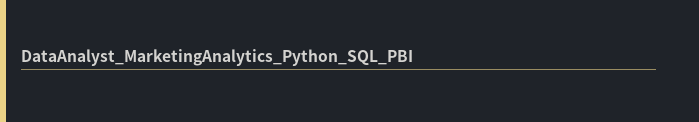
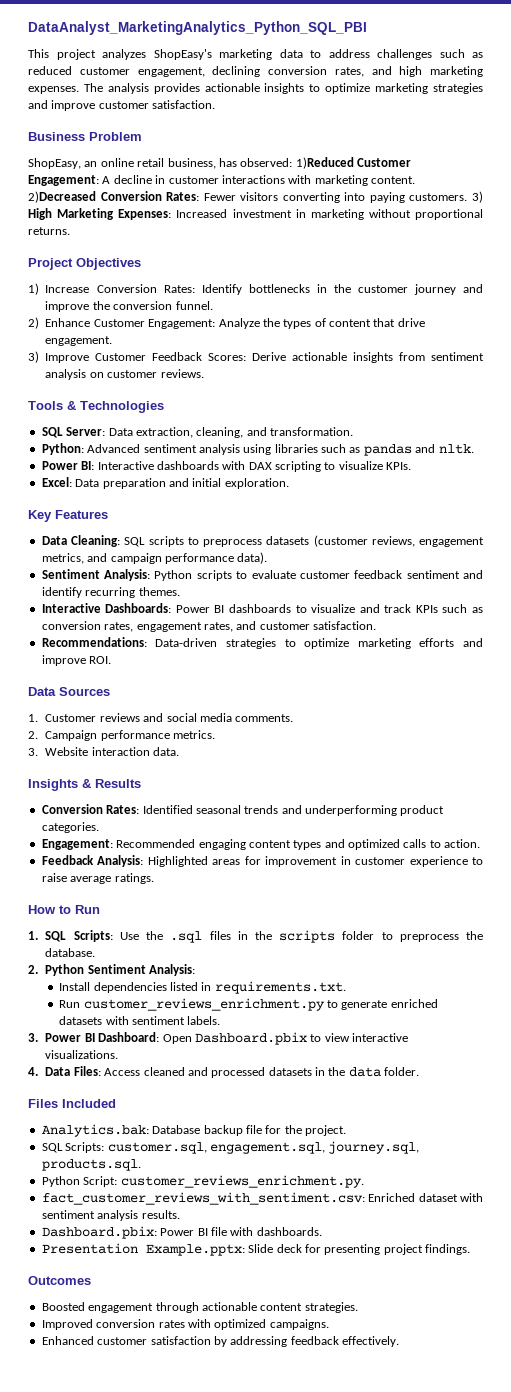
(413, 57) none -> [28,49,483,60] [28,66,483,77] [28,83,484,94] [28,100,216,111] [28,132,142,141] [28,157,411,169] [28,175,415,186] [28,191,483,203] [28,208,483,220] [28,227,70,235] [28,258,141,270] [28,283,483,295] [45,301,213,312] [28,317,425,329] [45,336,113,346] [28,351,484,363] [45,369,204,380] [28,401,164,413] [41,427,353,438] [41,443,474,456] [41,461,412,472] [41,477,289,489] [28,510,108,522] [41,535,484,547] [41,552,268,564] [41,569,483,581] [41,587,180,598] [41,603,483,613] [41,621,376,632] [41,637,483,649] [41,655,112,666] [28,687,110,696] [28,713,294,722] [28,730,216,741] [28,747,180,756] [28,779,141,791] [41,804,445,816] [41,822,99,833] [41,839,481,850] [41,855,484,867] [41,873,154,884] [28,905,100,914] [28,930,483,943] [45,948,96,957] [28,964,196,976] [59,981,346,994] [59,998,438,1011] [59,1016,221,1025] [28,1032,409,1045] [45,1050,119,1059] [28,1066,420,1078] [28,1099,116,1108] [41,1124,346,1137] [41,1141,420,1154] [41,1159,141,1171] [41,1175,364,1188] [41,1192,484,1205] [41,1210,180,1221] [41,1226,322,1239] [41,1243,470,1256] [28,1276,91,1285] [41,1302,358,1313] [41,1319,329,1330] [41,1336,399,1347] // This project analyzes ShopEasy's marketing data to address challenges such as reduced customer engagement, declining conversion rates, and high marketing expenses. The analysis provides actionable insights to optimize marketing strategies and improve customer satisfaction. // Business Problem // ShopEasy, an online retail business, has observed: 1)Reduced Customer Engagement: A decline in customer interactions with marketing content. 2)Decreased Conversion Rates: Fewer visitors converting into paying customers. 3) High Marketing Expenses: Increased investment in marketing without proportional returns. // Project Objectives // 1) Increase Conversion Rates: Identify bottlenecks in the customer journey and improve the conversion funnel. // 2) Enhance Customer Engagement: Analyze the types of content that drive engagement. // 3) Improve Customer Feedback Scores: Derive actionable insights from sentiment analysis on customer reviews. // Tools & Technologies // SQL Server: Data extraction, cleaning, and transformation. // Python: Advanced sentiment analysis using libraries such as pandas and nltk. // Power BI: Interactive dashboards with DAX scripting to visualize KPIs. // Excel: Data preparation and initial exploration. // Key Features // Data Cleaning: SQL scripts to preprocess datasets (customer reviews, engagement metrics, and campaign performance data). // Sentiment Analysis: Python scripts to evaluate customer feedback sentiment and identify recurring themes. // Interactive Dashboards: Power BI dashboards to visualize and track KPIs such as conversion rates, engagement rates, and customer satisfaction. // Recommendations: Data-driven strategies to optimize marketing efforts and improve ROI. // Data Sources // 1. Customer reviews and social media comments. // 2. Campaign performance metrics. // 3. Website interaction data. // Insights & Results // Conversion Rates: Identified seasonal trends and underperforming product categories. // Engagement: Recommended engaging content types and optimized calls to action. // Feedback Analysis: Highlighted areas for improvement in customer experience to raise average ratings. // How to Run // 1. SQL Scripts: Use the .sql files in the scripts folder to preprocess the database. // 2. Python Sentiment Analysis: // Install dependencies listed in requirements.txt. // Run customer_reviews_enrichment.py to generate enriched datasets with sentiment labels. // 3. Power BI Dashboard: Open Dashboard.pbix to view interactive visualizations. // 4. Data Files: Access cleaned and processed datasets in the data folder. // Files Included // Analytics.bak: Database backup file for the project. // SQL Scripts: customer.sql, engagement.sql, journey.sql, products.sql. // Python Script: customer_reviews_enrichment.py. // fact_customer_reviews_with_sentiment.csv: Enriched dataset with sentiment analysis results. // Dashboard.pbix: Power BI file with dashboards. // Presentation Example.pptx: Slide deck for presenting project findings. // Outcomes // Boosted engagement through actionable content strategies. // Improved conversion rates with optimized campaigns. // Enhanced customer satisfaction by addressing feedback effectively.

